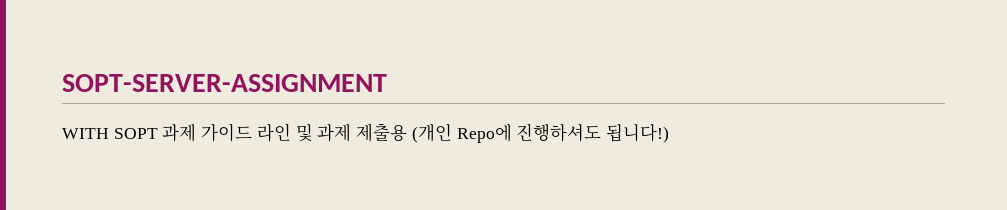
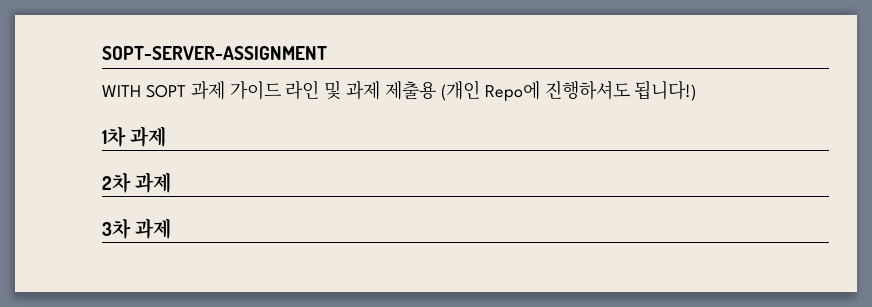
(669, 133) none -> [102,126,167,147] [102,172,172,193] [102,218,172,239] // 1차 과제 // 2차 과제 // 3차 과제

